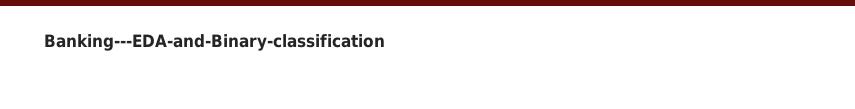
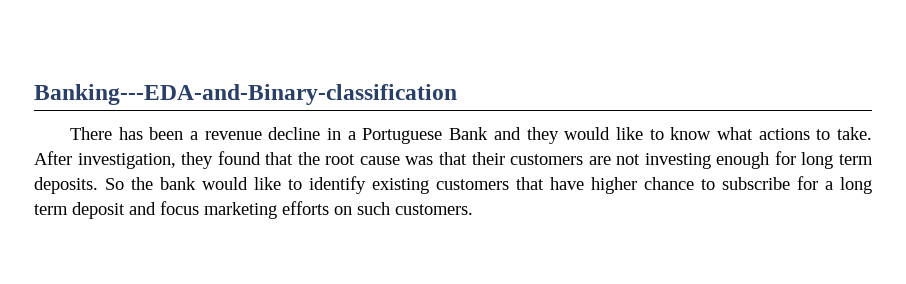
(385, 42) none -> [69,127,872,144] [34,151,873,169] [34,176,872,194] [34,201,473,219] // There has been a revenue decline in a Portuguese Bank and they would like to know what actions to take. After investigation, they found that the root cause was that their customers are not investing enough for long term deposits. So the bank would like to identify existing customers that have higher chance to subscribe for a long term deposit and focus marketing efforts on such customers.

